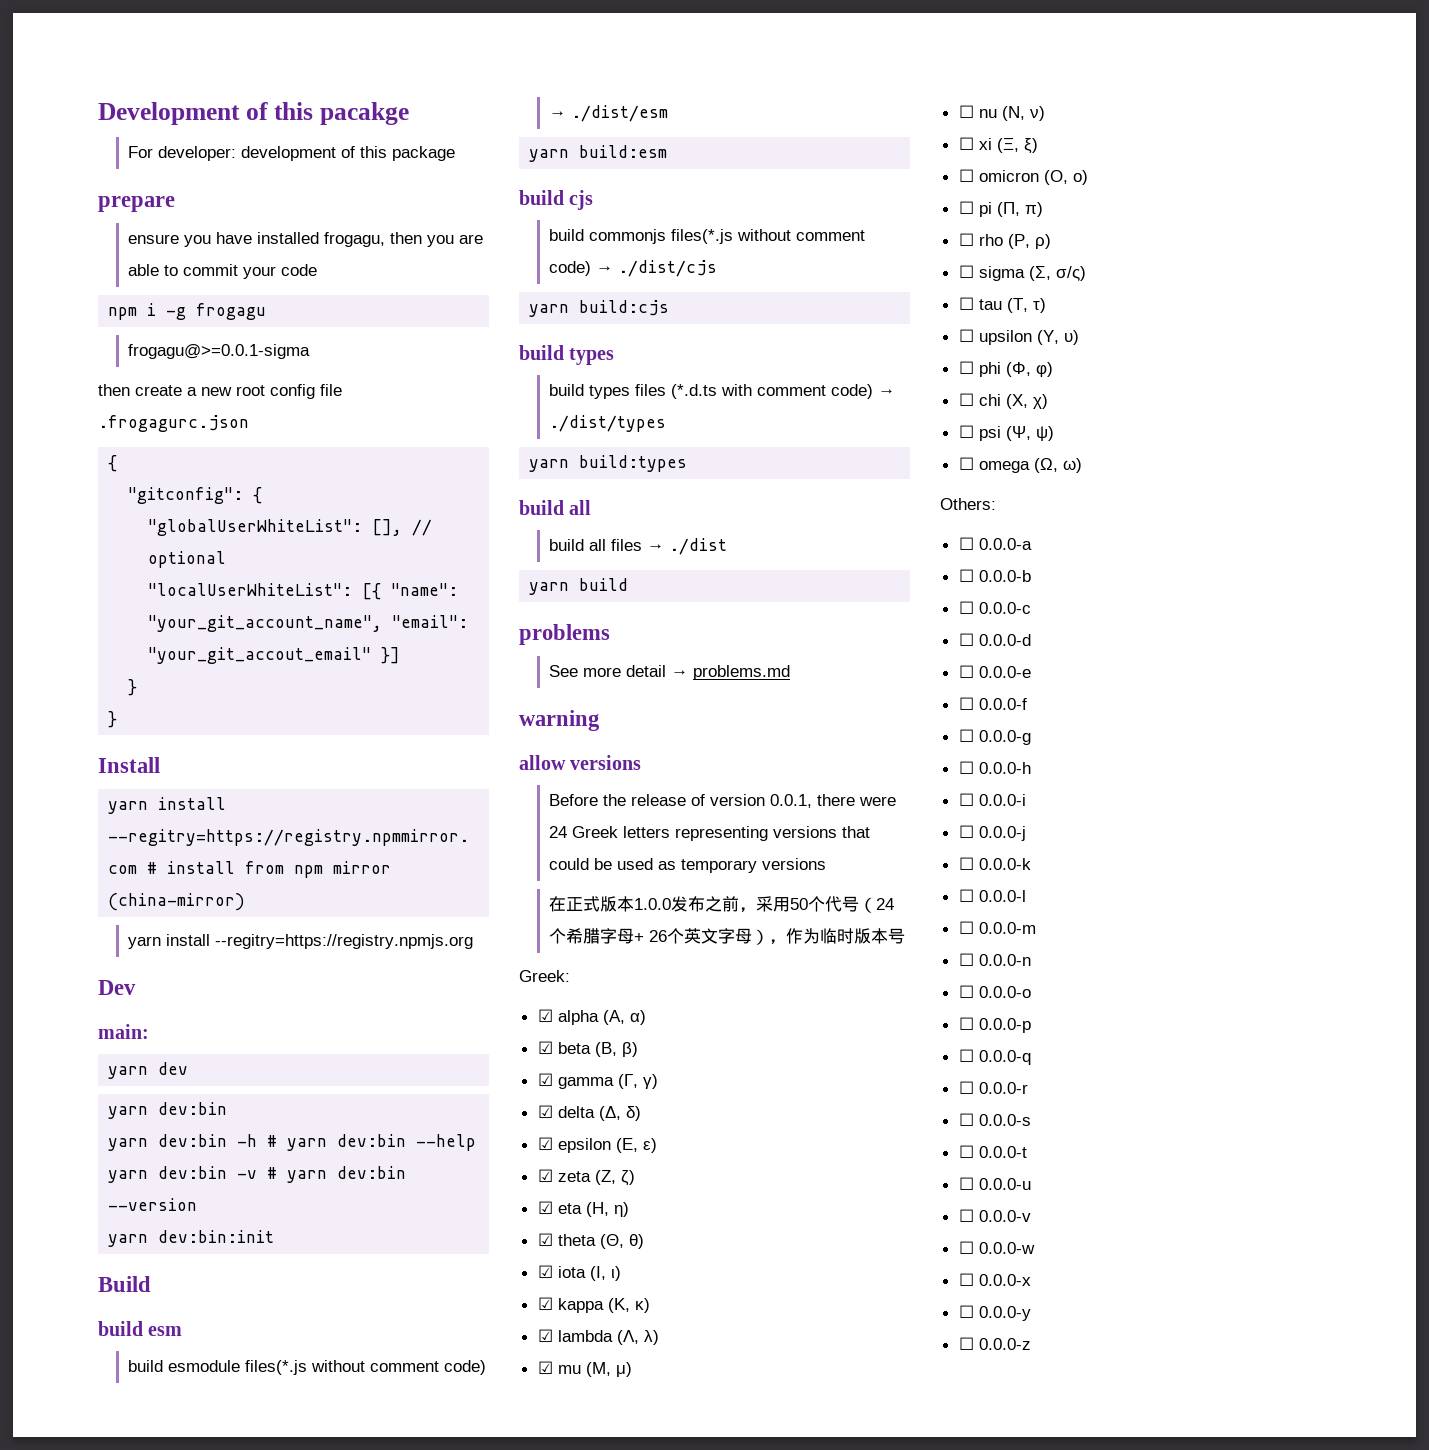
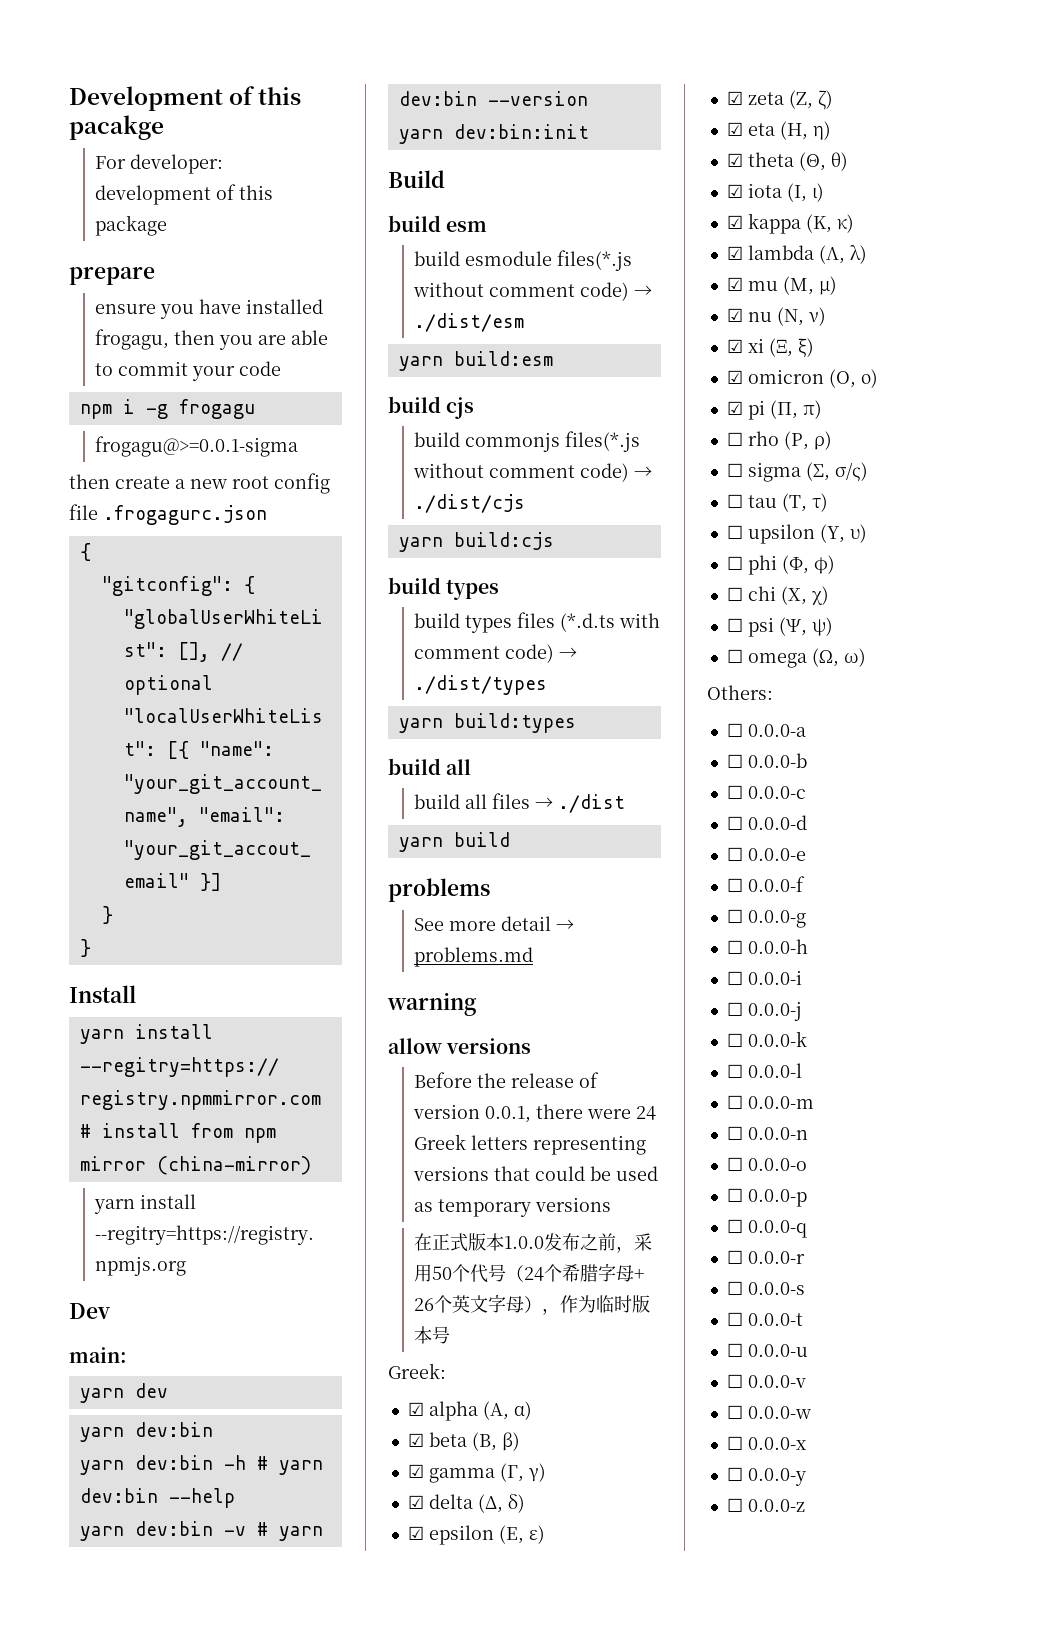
[958,105,974,118] ☐ -> [726,308,743,322] ☑
[958,137,974,150] ☐ -> [726,339,743,353] ☑
[958,169,974,182] ☐ -> [726,370,743,384] ☑
[958,201,974,214] ☐ -> [726,401,743,415] ☑

